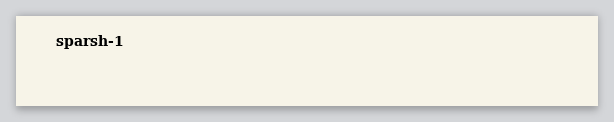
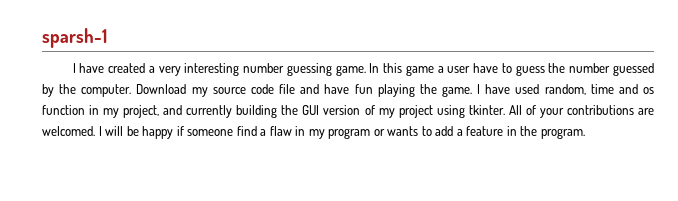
(124, 42) none -> [72,63,654,76] [42,84,654,97] [42,105,654,118] [42,126,585,139] // I have created a very interesting number guessing game. In this game a user have to guess the number guessed by the computer. Download my source code file and have fun playing the game. I have used random, time and os function in my project, and currently building the GUI version of my project using tkinter. All of your contributions are welcomed. I will be happy if someone find a flaw in my program or wants to add a feature in the program.

